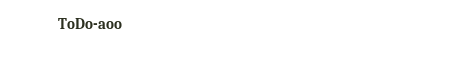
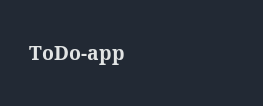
[58,18,122,29] ToDo-aoo -> [29,46,125,65] ToDo-app

